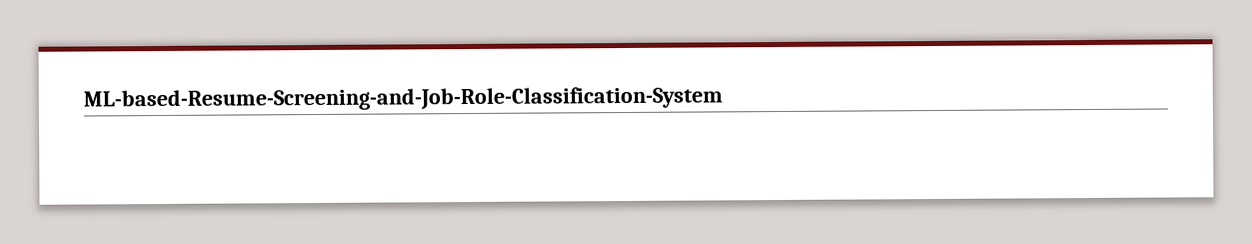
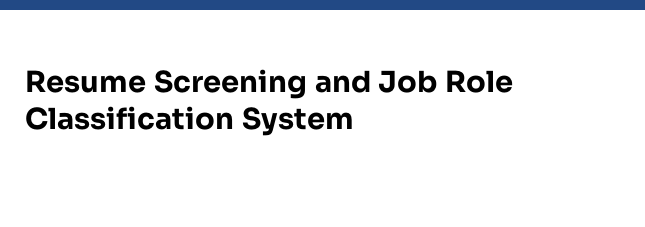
[83,86,723,112] ML-based-Resume-Screening-and-Job-Role-Classification-System -> [25,69,514,99] [25,106,354,136] Resume Screening and Job Role Classification System

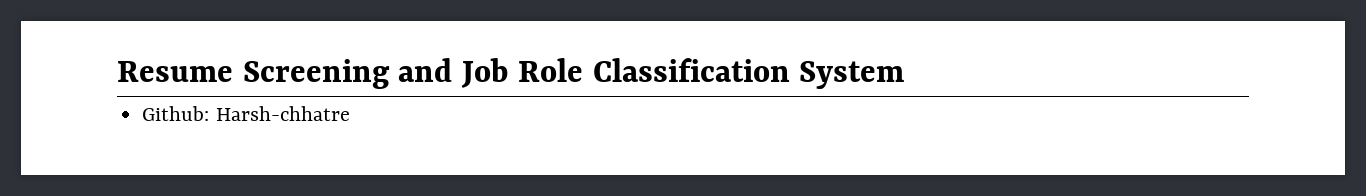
(354, 121) none -> [142,106,350,121] // Github: Harsh-chhatre

